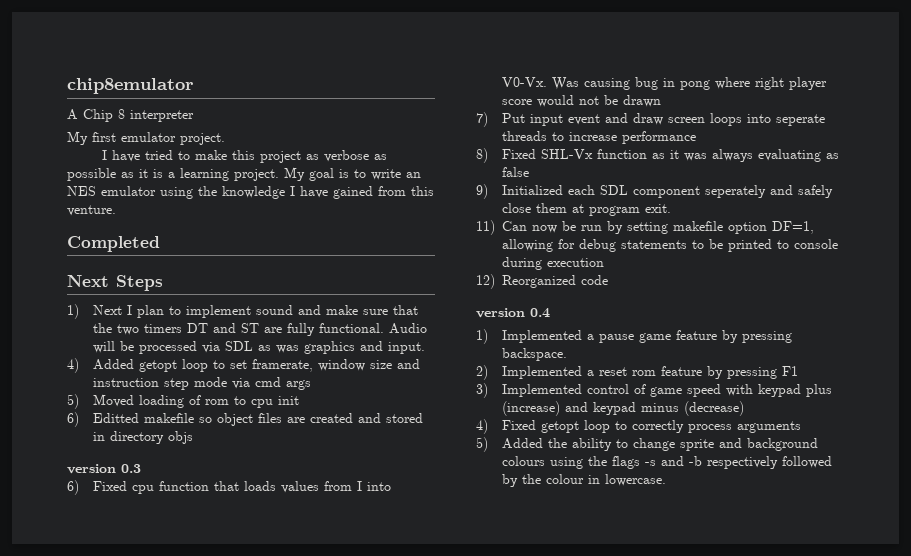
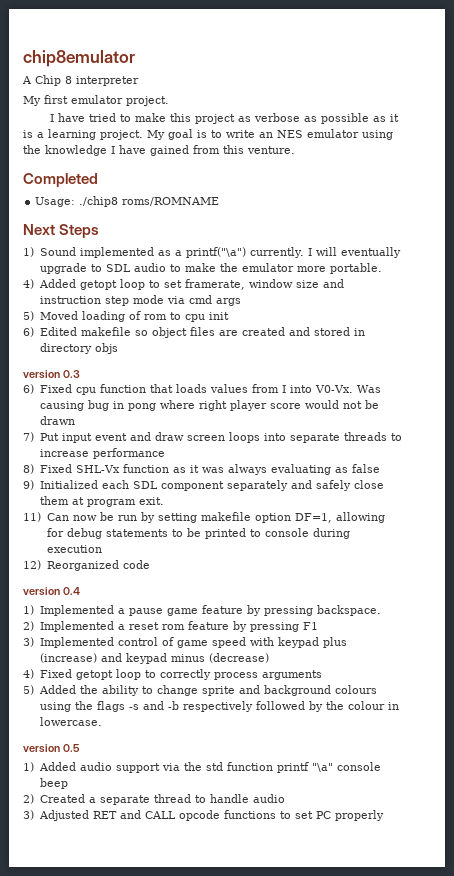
(160, 244) none -> [35,196,220,207] // Usage: ./chip8 roms/ROMNAME
[93,305,419,318] [93,323,428,336] [93,341,426,354] Next I plan to implement sound and make sure that the two timers DT and ST are fully functional. Audio will be processed via SDL as was graphics and input. -> [39,247,402,258] [39,263,382,274] Sound implemented as a printf("\a") currently. I will eventually upgrade to SDL audio to make the emulator more portable.
[93,413,140,423] Editted -> [39,327,77,336] Edited
[776,114,826,126] seperate -> [289,433,340,443] separate
[705,185,767,198] seperately -> [226,480,288,491] separately
(667, 480) none -> [23,744,80,753] [23,762,381,773] [39,778,68,789] [23,794,285,805] [23,810,384,821] // version 0.5 // 1) Added audio support via the std function printf "\a" console beep // 2) Created a separate thread to handle audio // 3) Adjusted RET and CALL opcode functions to set PC properly

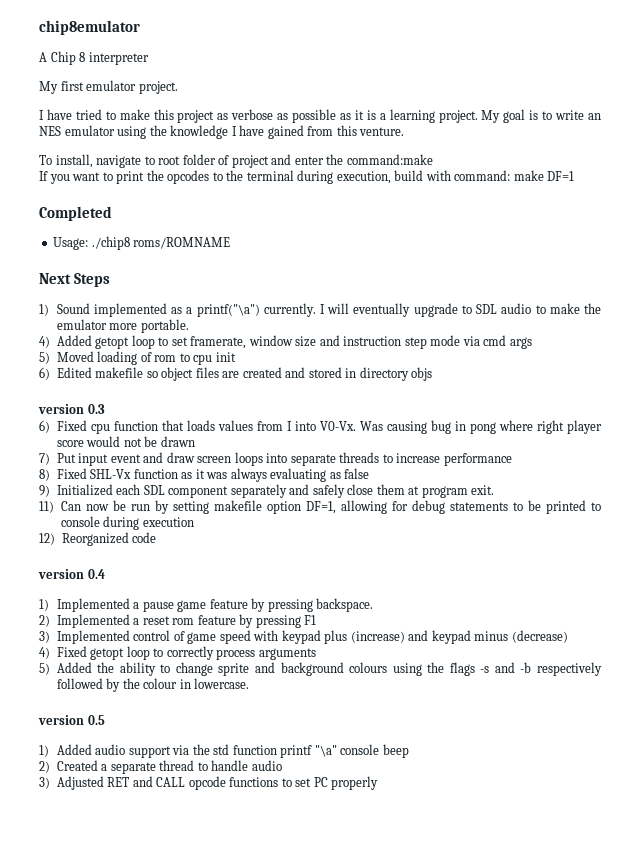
(295, 150) none -> [39,154,433,168] [39,170,575,184] // To install, navigate to root folder of project and enter the command:make // If you want to print the opcodes to the terminal during execution, build with command: make DF=1

